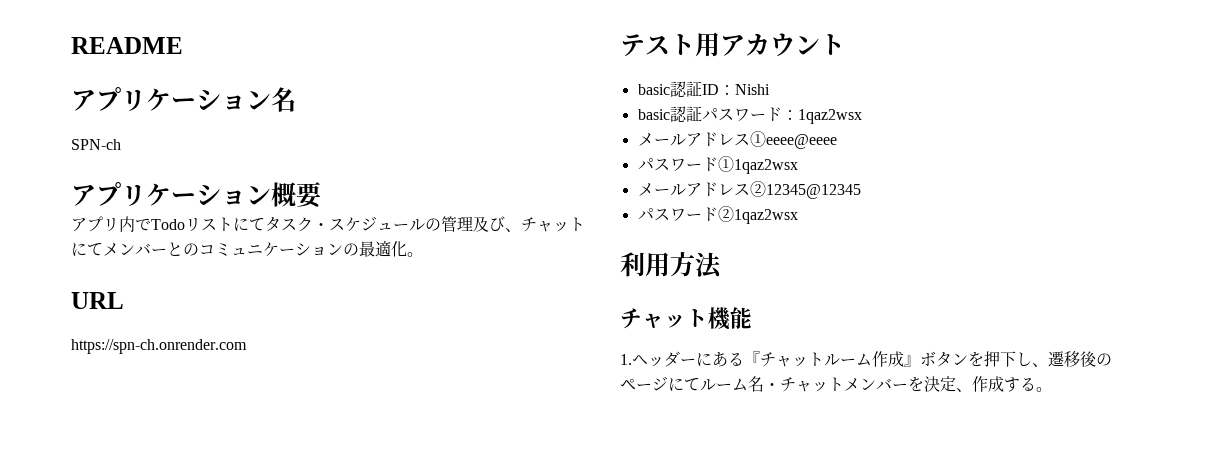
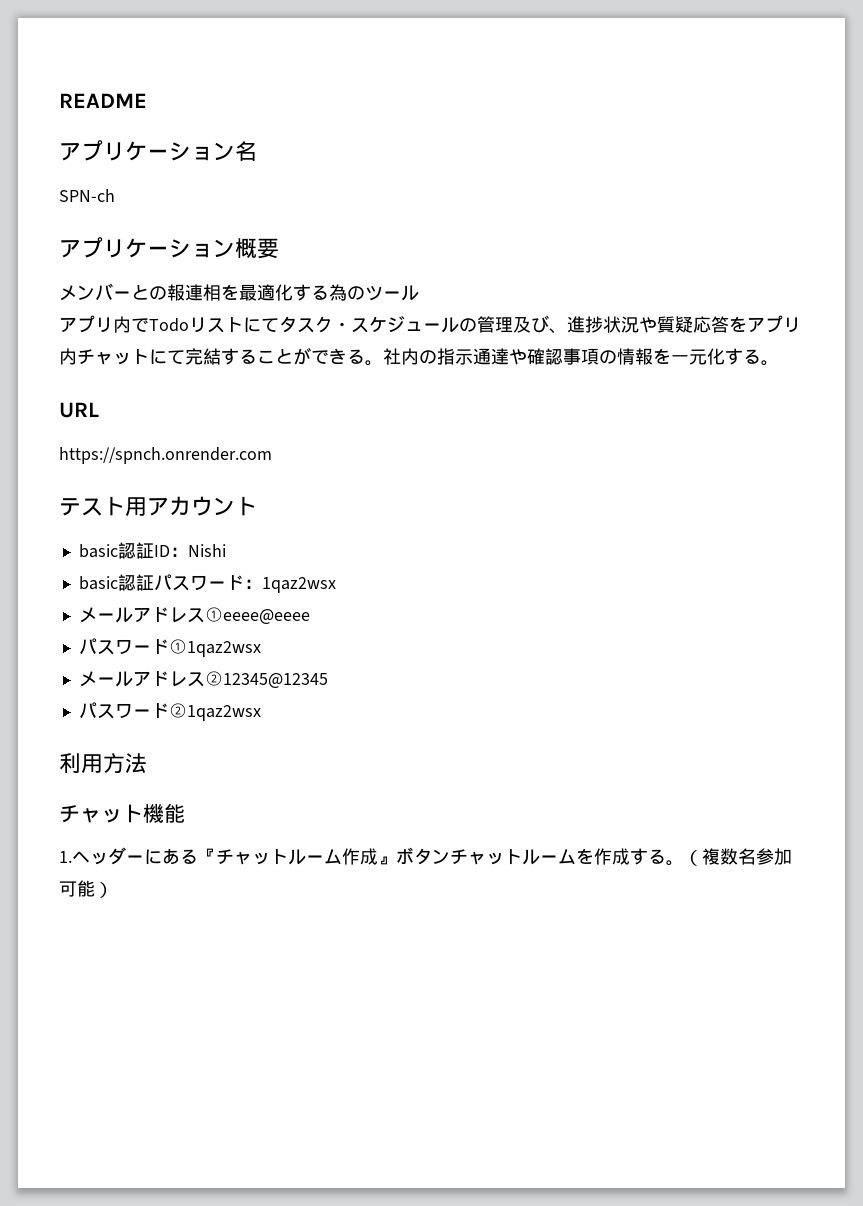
(322, 195) none -> [59,283,419,301] // メンバーとの報連相を最適化する為のツール
[521,217,585,232] [71,240,407,257] チャットにてメンバーとのコミュニケーションの最適化 -> [567,315,801,333] [59,347,761,366] 進捗状況や質疑応答をアプリ内チャットにて完結することができる。社内の指示通達や確認事項の情報を一元化する
[71,339,247,354] https://spn-ch.onrender.com -> [59,447,272,464] https://spnch.onrender.com
[968,351,1112,367] [620,376,1052,392] を押下し、遷移後のページにてルーム名・チャットメンバーを決定、作成する。 -> [450,848,792,866] [59,880,113,898] チャットルームを作成する。（複数名参加可能）

